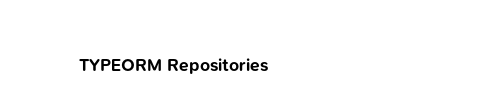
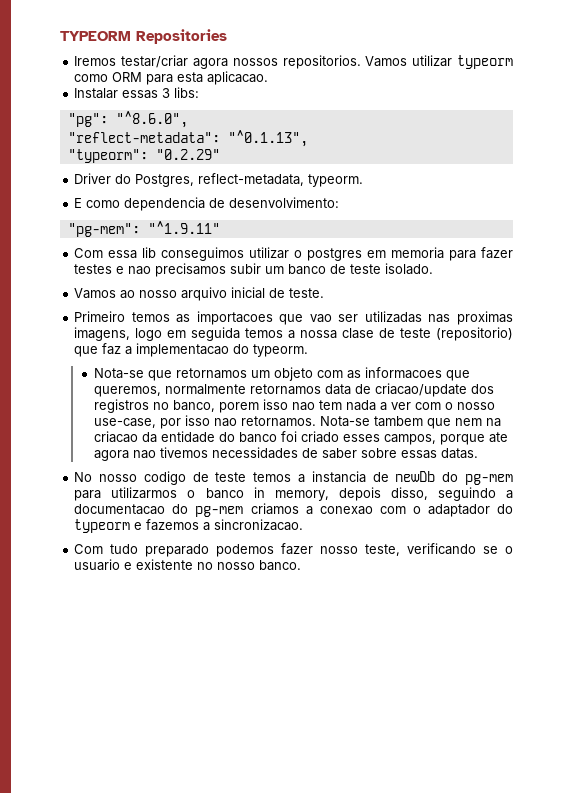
(268, 66) none -> [74,55,513,69] [74,71,269,85] [74,87,200,99] [67,111,188,128] [67,130,308,147] [67,149,220,163] [74,173,364,187] [74,197,340,211] [67,221,220,237] [74,247,514,261] [74,263,434,277] [74,287,325,301] [74,311,513,325] [74,327,514,341] [74,343,309,357] [94,367,471,381] [94,383,495,397] [94,399,496,413] [94,415,502,429] [94,431,509,445] [94,447,479,461] [74,471,513,485] [74,487,513,501] [74,503,513,517] [74,519,304,533] [74,543,513,557] [74,559,302,571] // Iremos testar/criar agora nossos repositorios. Vamos utilizar typeorm como ORM para esta aplicacao. // Instalar essas 3 libs: // "pg": "^8.6.0", // "reflect-metadata": "^0.1.13", // "typeorm": "0.2.29" // Driver do Postgres, reflect-metadata, typeorm. // E como dependencia de desenvolvimento: // "pg-mem": "^1.9.11" // Com essa lib conseguimos utilizar o postgres em memoria para fazer testes e nao precisamos subir um banco de teste isolado. // Vamos ao nosso arquivo inicial de teste. // Primeiro temos as importacoes que vao ser utilizadas nas proximas imagens, logo em seguida temos a nossa clase de teste (repositorio) que faz a implementacao do typeorm. // Nota-se que retornamos um objeto com as informacoes que queremos, normalmente retornamos data de criacao/update dos registros no banco, porem isso nao tem nada a ver com o nosso use-case, por isso nao retornamos. Nota-se tambem que nem na criacao da entidade do banco foi criado esses campos, porque ate agora nao tivemos necessidades de saber sobre essas datas. // No nosso codigo de teste temos a instancia de newDb do pg-mem para utilizarmos o banco in memory, depois disso, seguindo a documentacao do pg-mem criamos a conexao com o adaptador do typeorm e fazemos a sincronizacao. // Com tudo preparado podemos fazer nosso teste, verificando se o usuario e existente no nosso banco.

